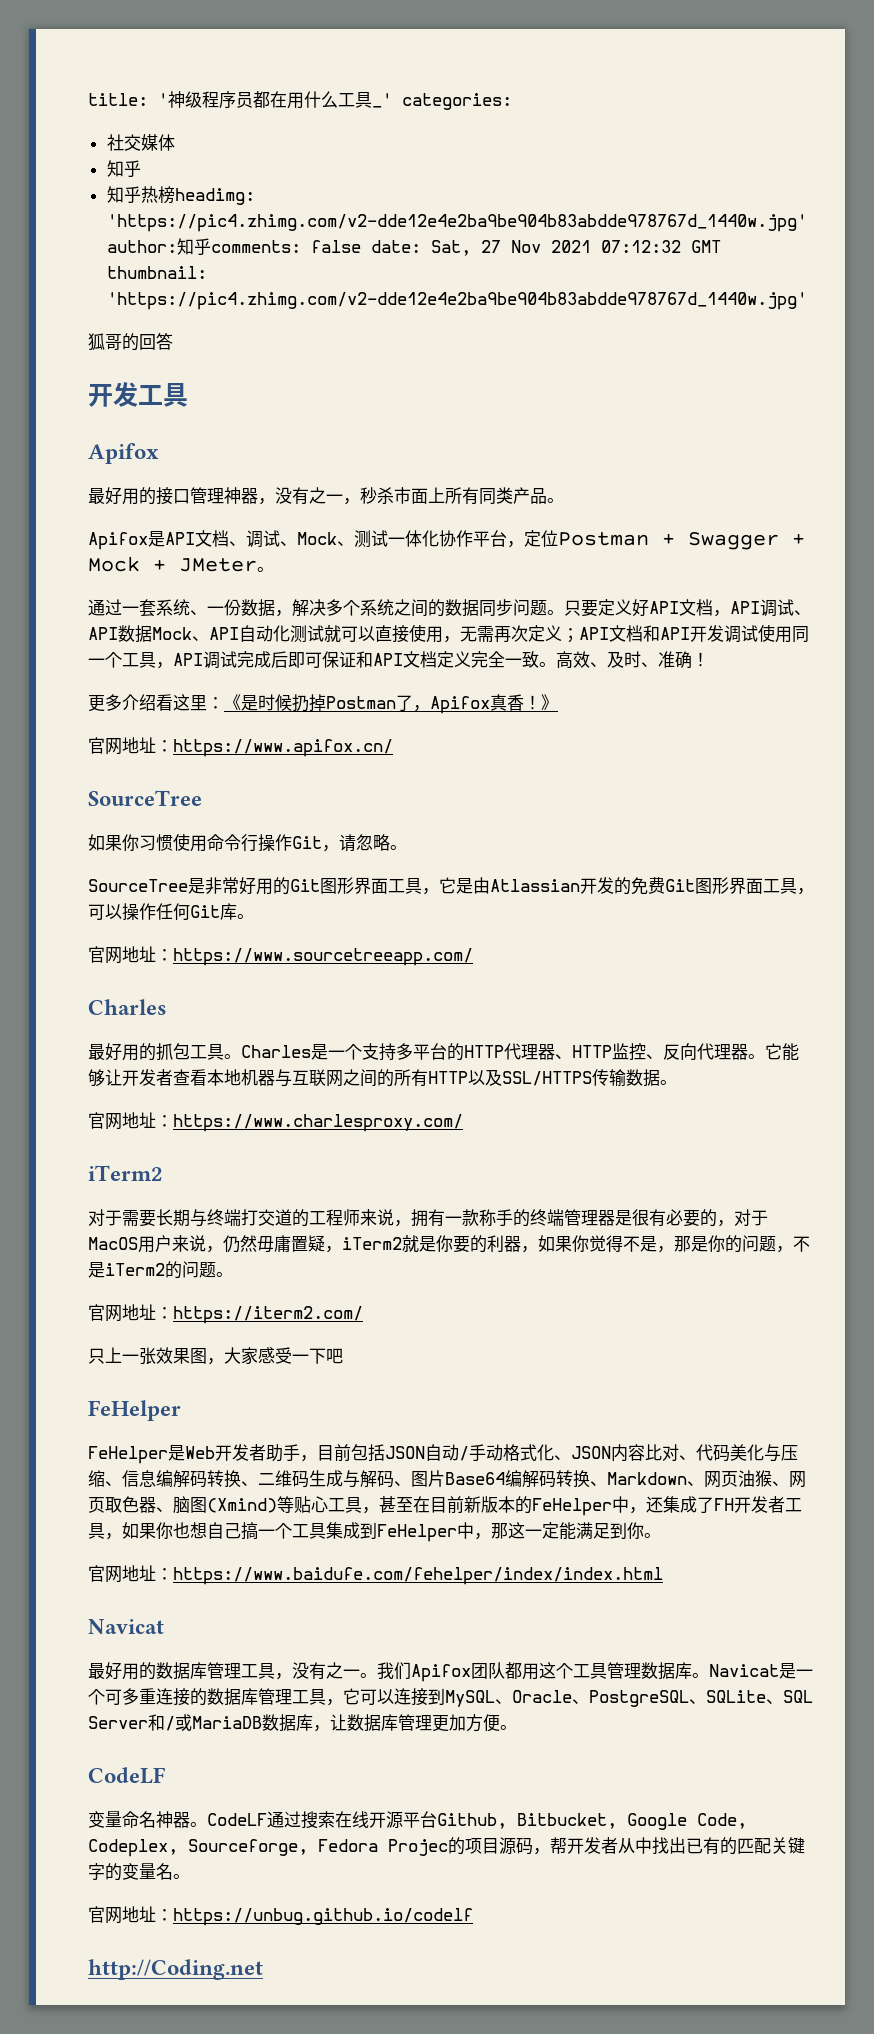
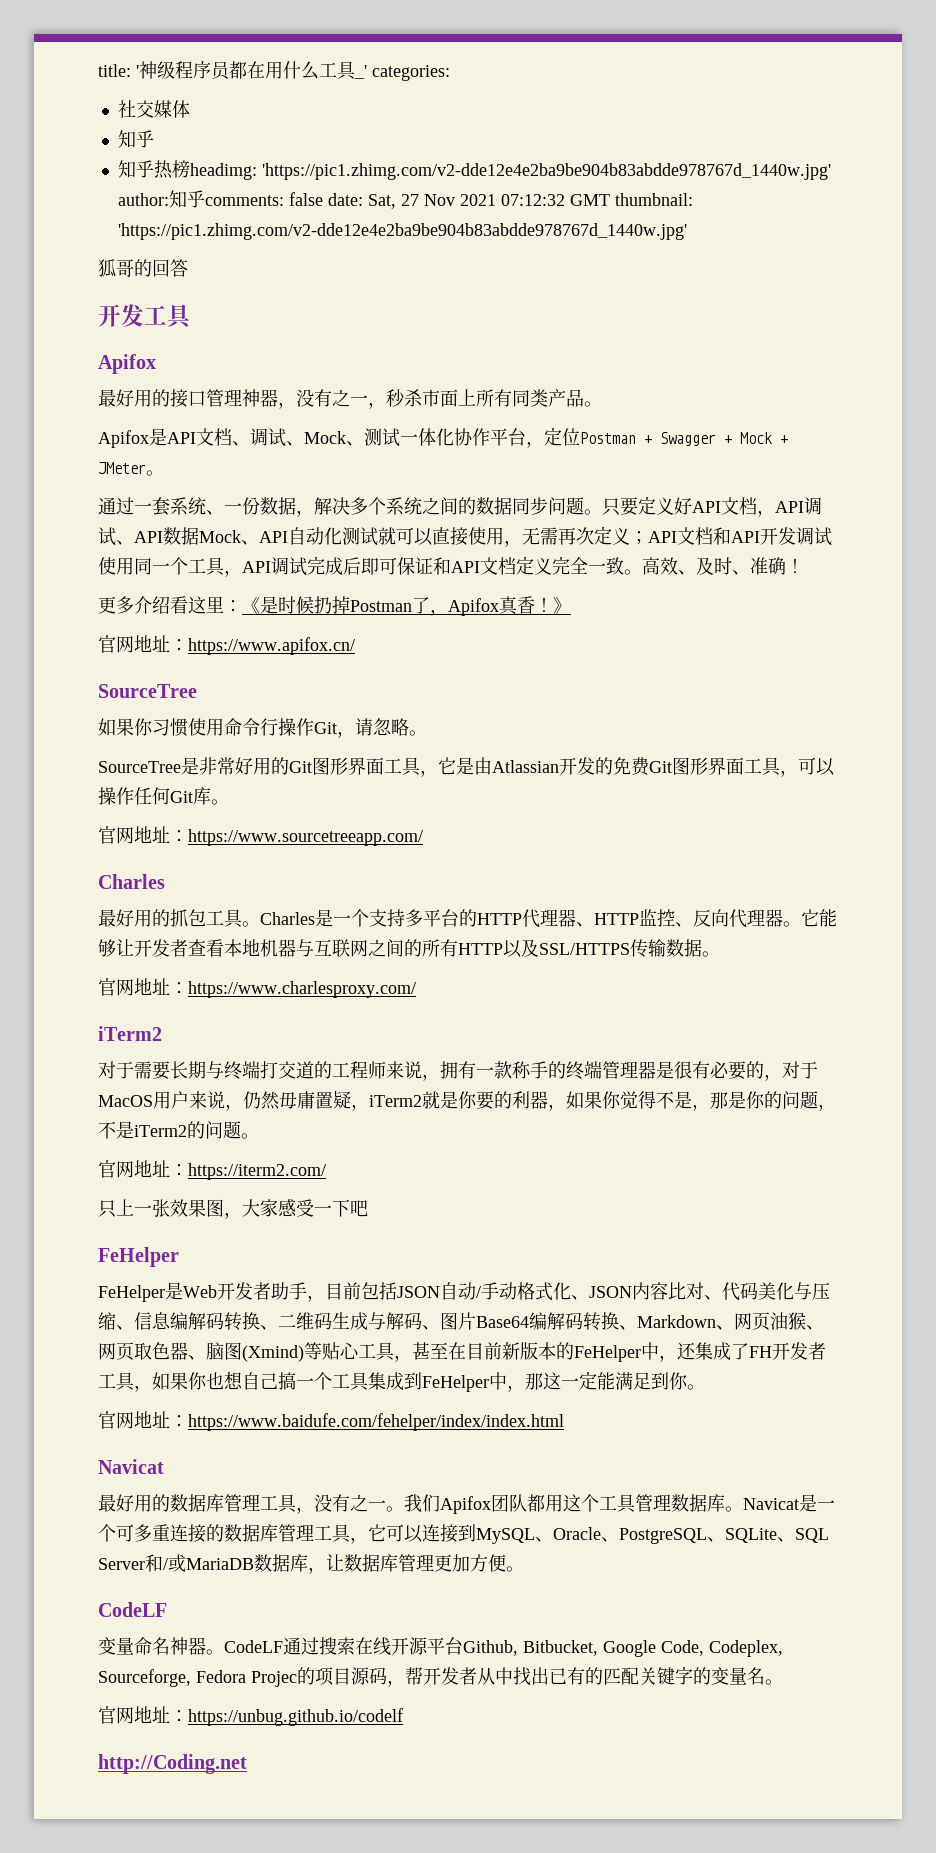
[106,214,807,232] 'https://pic4.zhimg.com/v2-dde12e4e2ba9be904b83abdde978767d_1440w.jpg' -> [261,163,831,180] 'https://pic1.zhimg.com/v2-dde12e4e2ba9be904b83abdde978767d_1440w.jpg'
[106,292,807,310] 'https://pic4.zhimg.com/v2-dde12e4e2ba9be904b83abdde978767d_1440w.jpg' -> [117,223,687,240] 'https://pic1.zhimg.com/v2-dde12e4e2ba9be904b83abdde978767d_1440w.jpg'

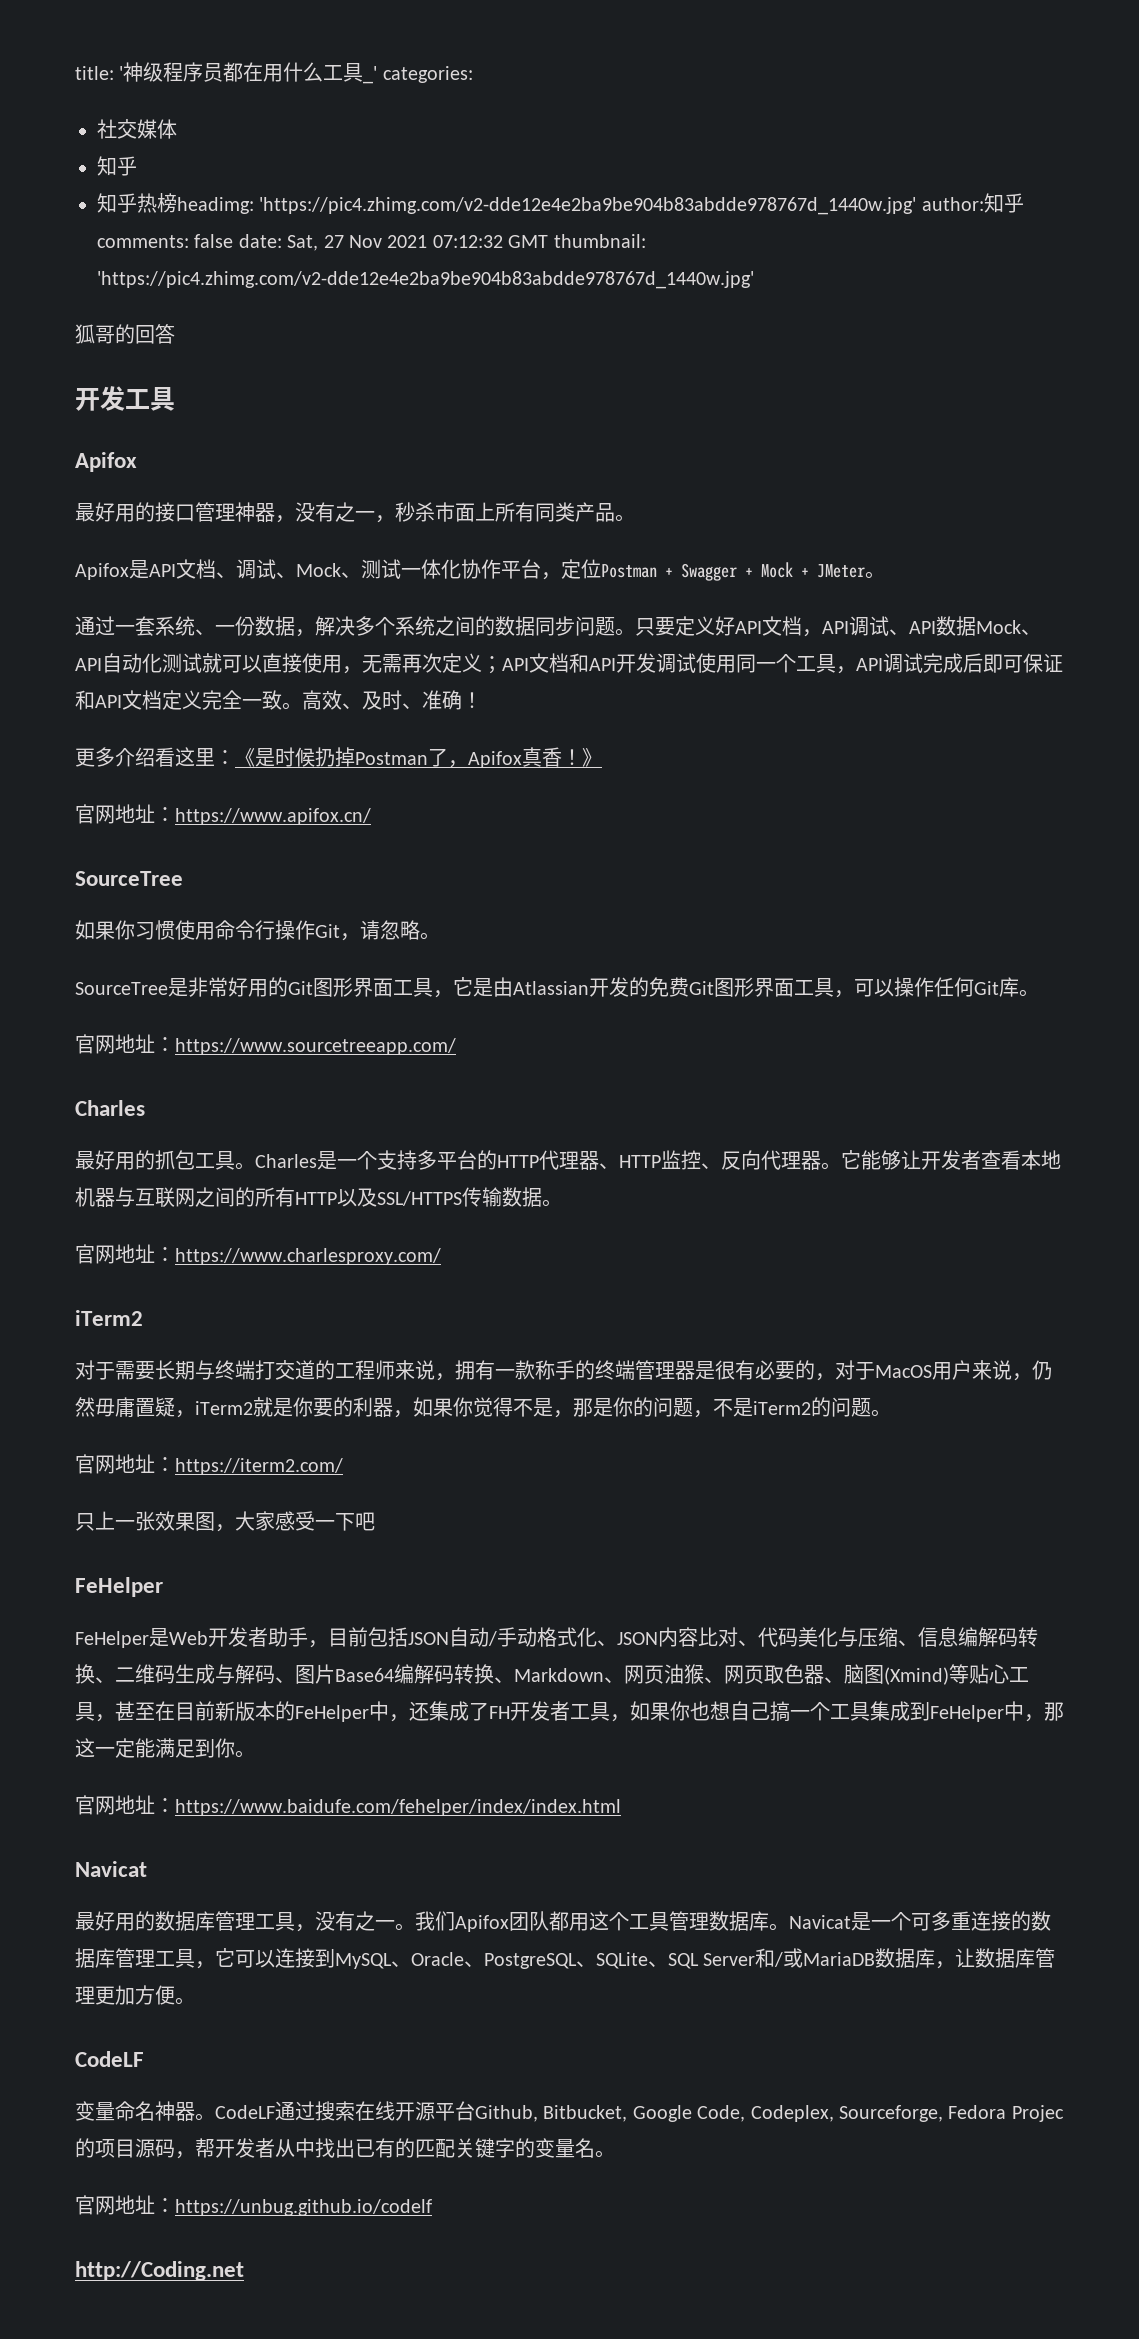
[261,163,831,180] 'https://pic1.zhimg.com/v2-dde12e4e2ba9be904b83abdde978767d_1440w.jpg' -> [259,197,917,215] 'https://pic4.zhimg.com/v2-dde12e4e2ba9be904b83abdde978767d_1440w.jpg'
[117,223,687,240] 'https://pic1.zhimg.com/v2-dde12e4e2ba9be904b83abdde978767d_1440w.jpg' -> [97,271,754,289] 'https://pic4.zhimg.com/v2-dde12e4e2ba9be904b83abdde978767d_1440w.jpg'

